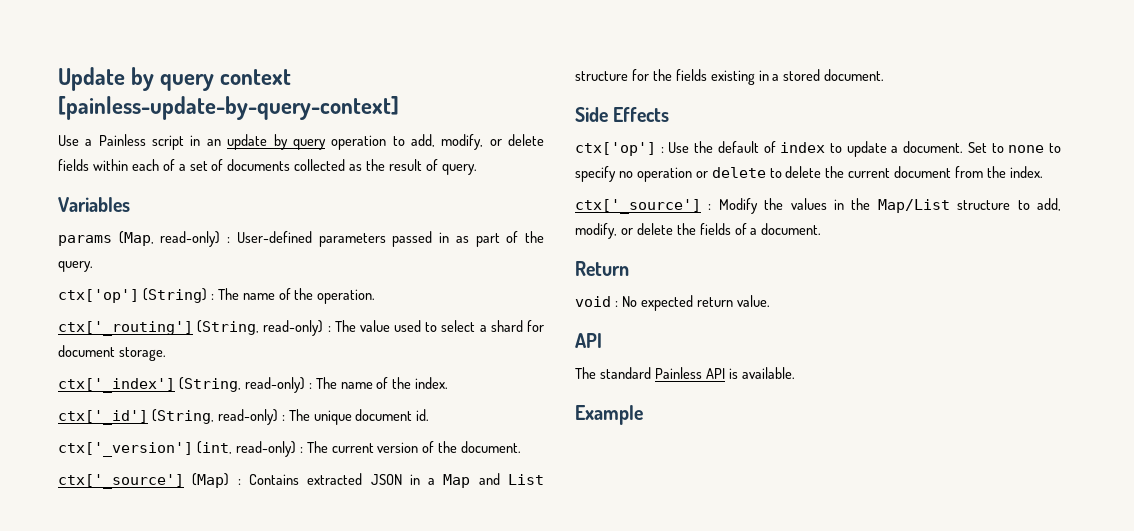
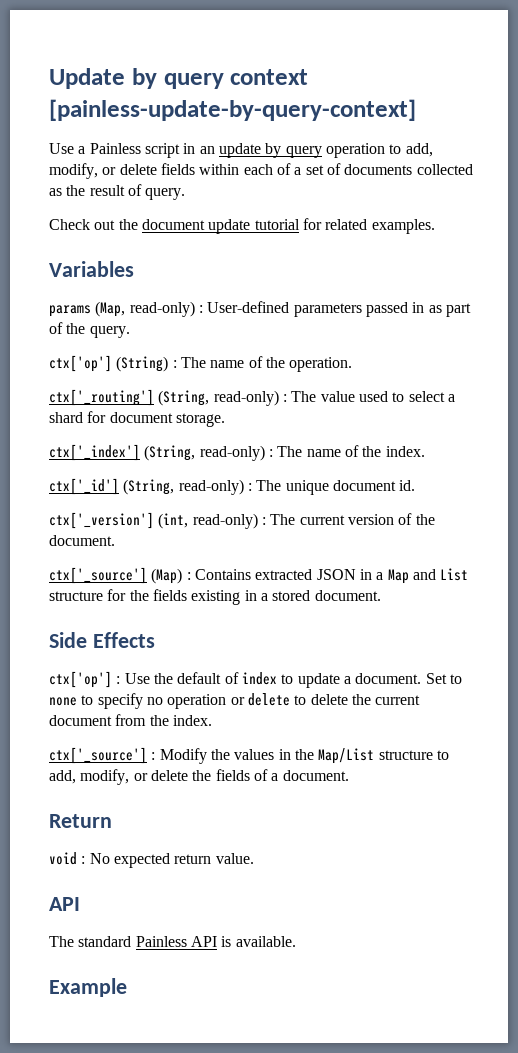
(477, 169) none -> [49,218,435,234] // Check out the document update tutorial for related examples.

